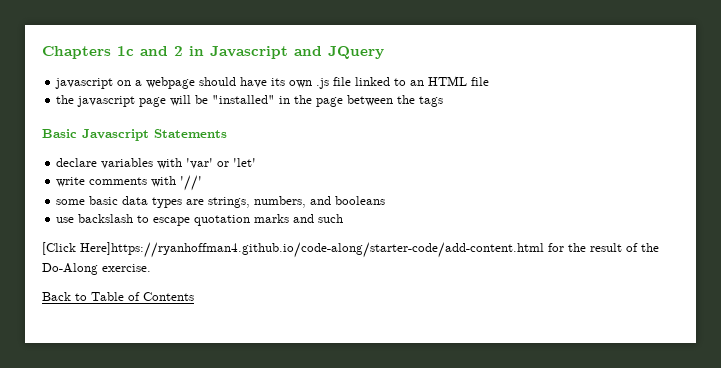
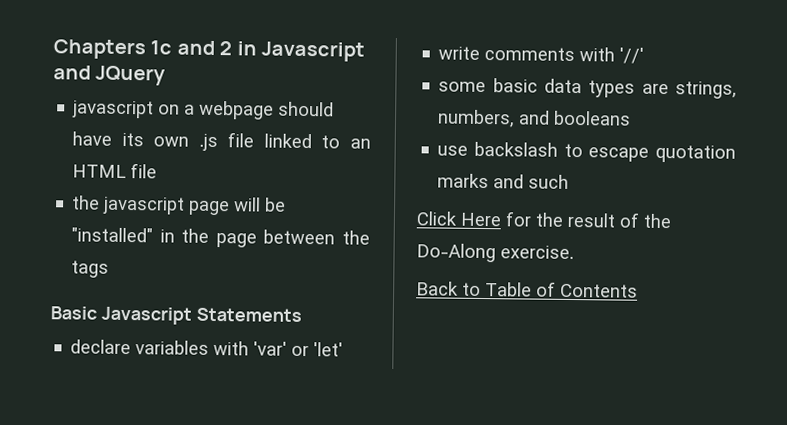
[42,242,544,258] [Click Here]https://ryanhoffman4.github.io/code-along/starter-code/add-content.html -> [416,211,501,227] Click Here

